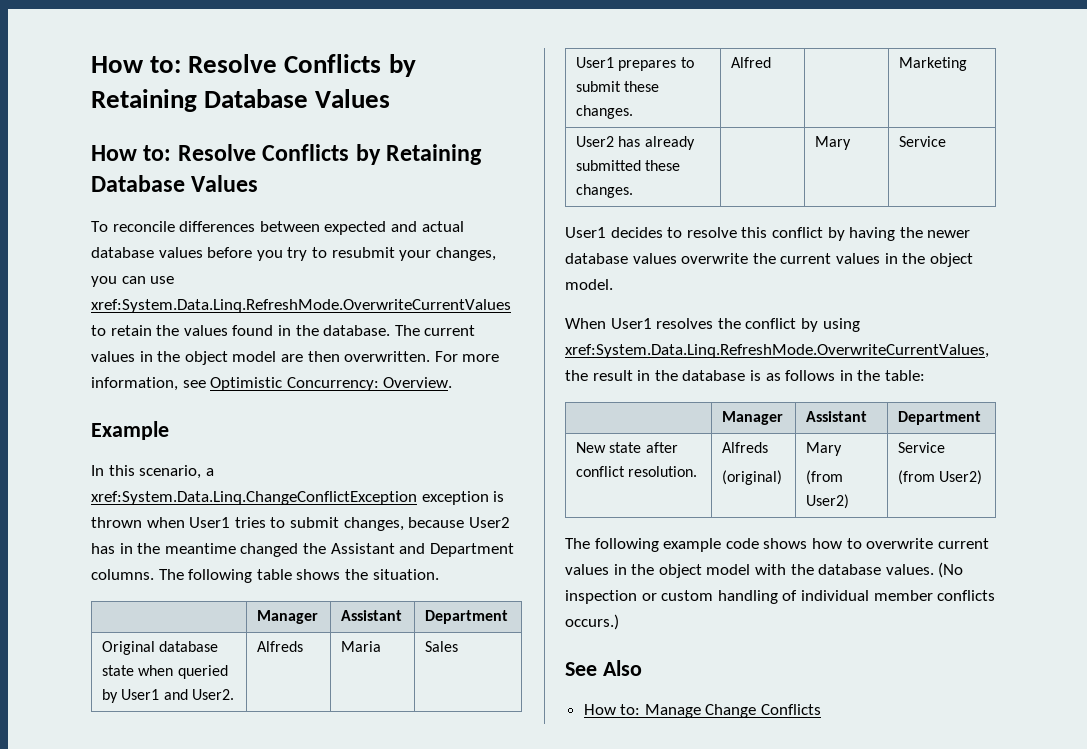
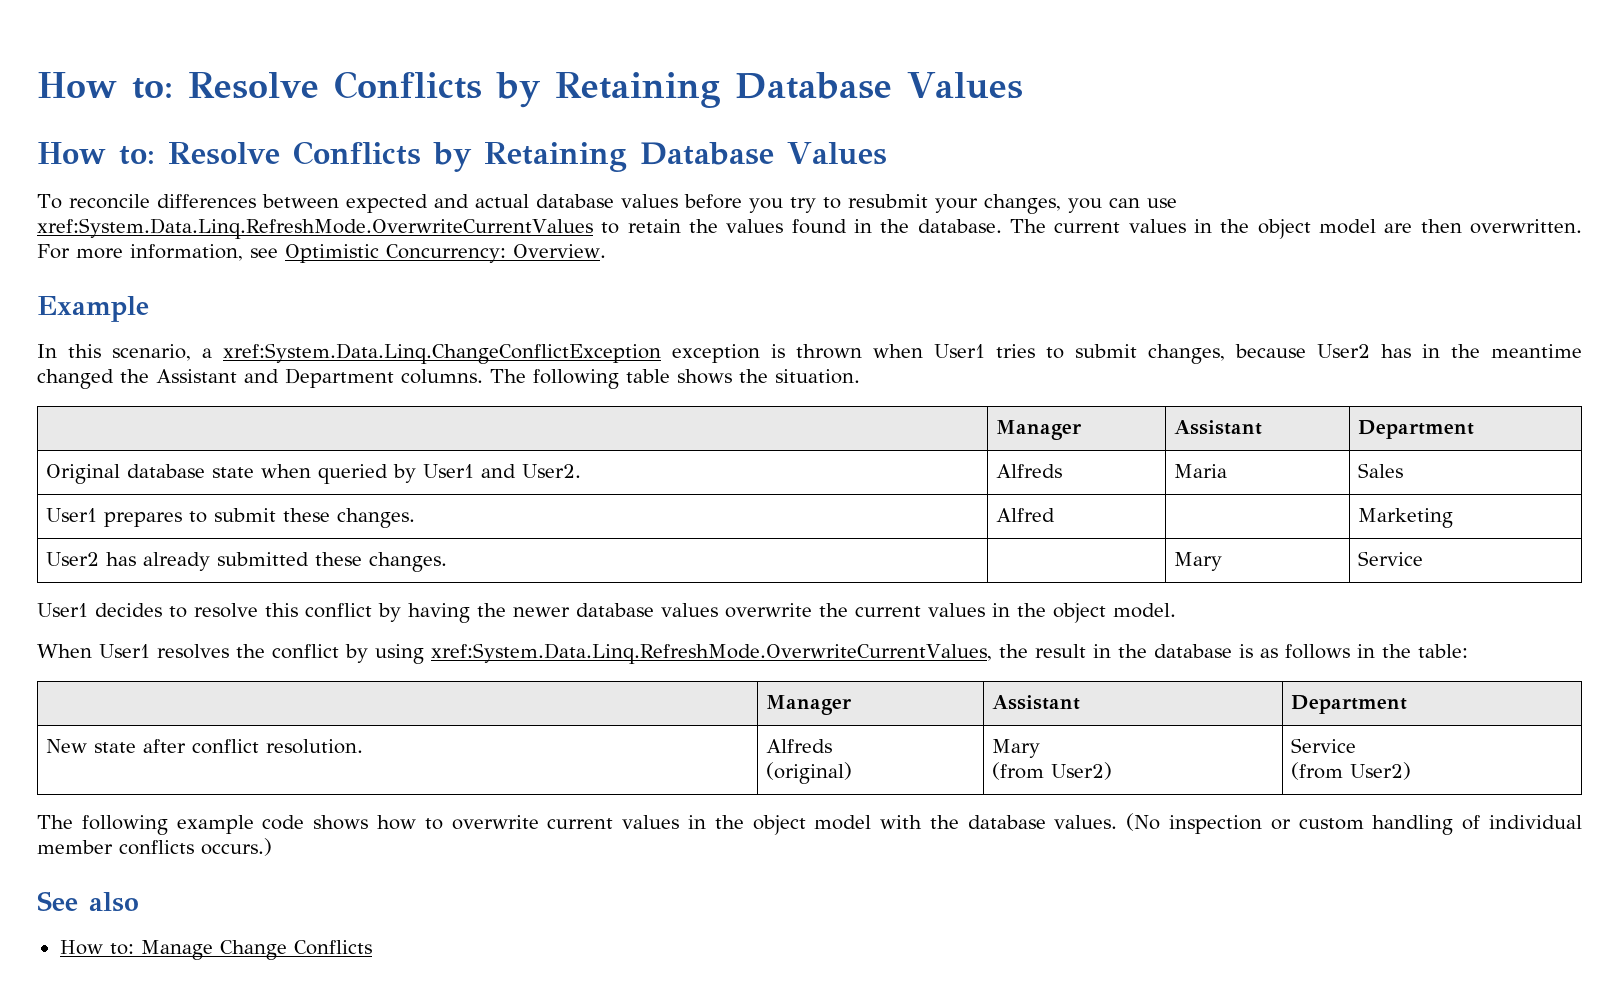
[602,660,642,676] Also -> [89,892,139,912] also

